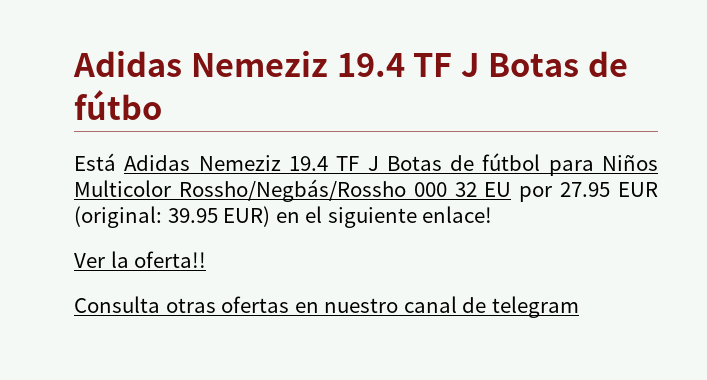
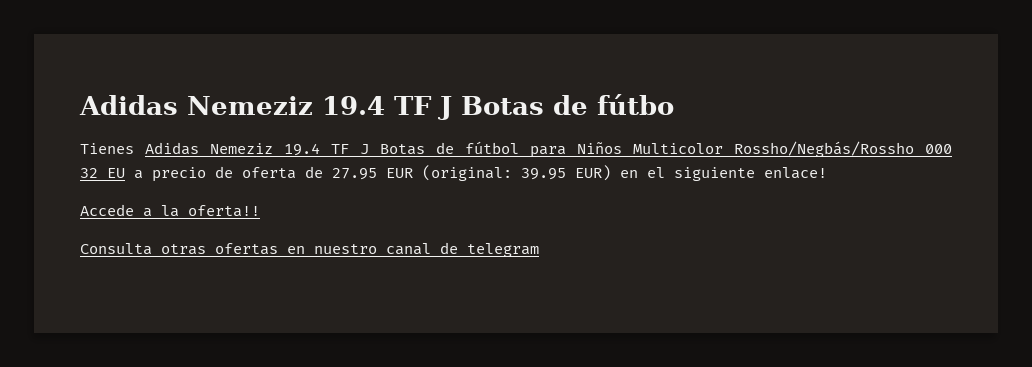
[74,153,116,171] Está -> [80,143,134,154] Tienes
[519,186,553,202] por -> [134,166,323,182] a precio de oferta de
[74,253,105,268] Ver -> [80,204,152,217] Accede a

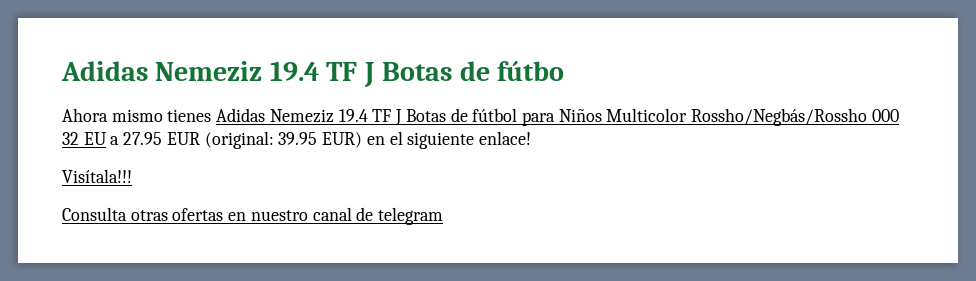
[80,143,134,154] Tienes -> [62,108,212,122] Ahora mismo tienes
[152,166,323,182] precio de oferta de -> (120, 140) none
[80,204,260,217] Accede a la oferta!! -> [62,169,132,183] Visítala!!!

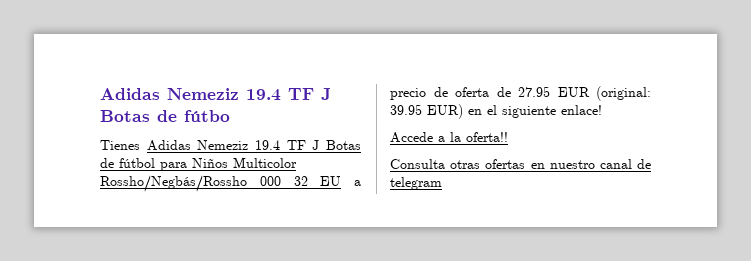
[62,108,212,122] Ahora mismo tienes -> [100,140,140,150] Tienes
(120, 140) none -> [390,87,511,100] precio de oferta de
[62,169,132,183] Visítala!!! -> [390,132,508,143] Accede a la oferta!!

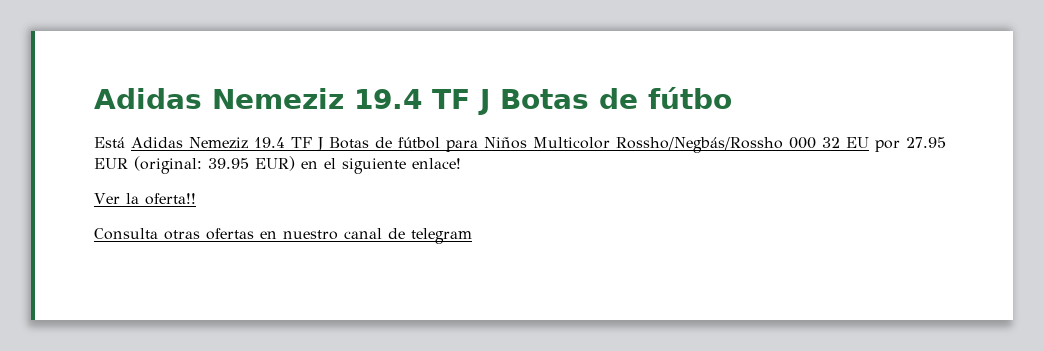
[100,140,140,150] Tienes -> [94,137,125,148] Está
[354,180,361,186] [390,87,511,100] a precio de oferta de -> [875,140,900,152] por
[390,132,445,143] Accede a -> [94,193,120,204] Ver

